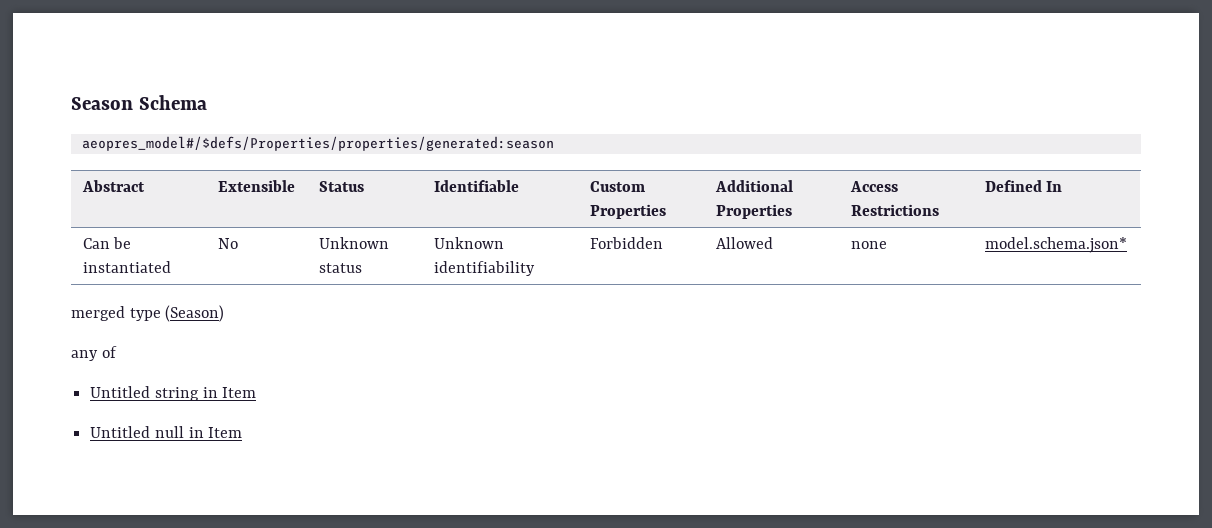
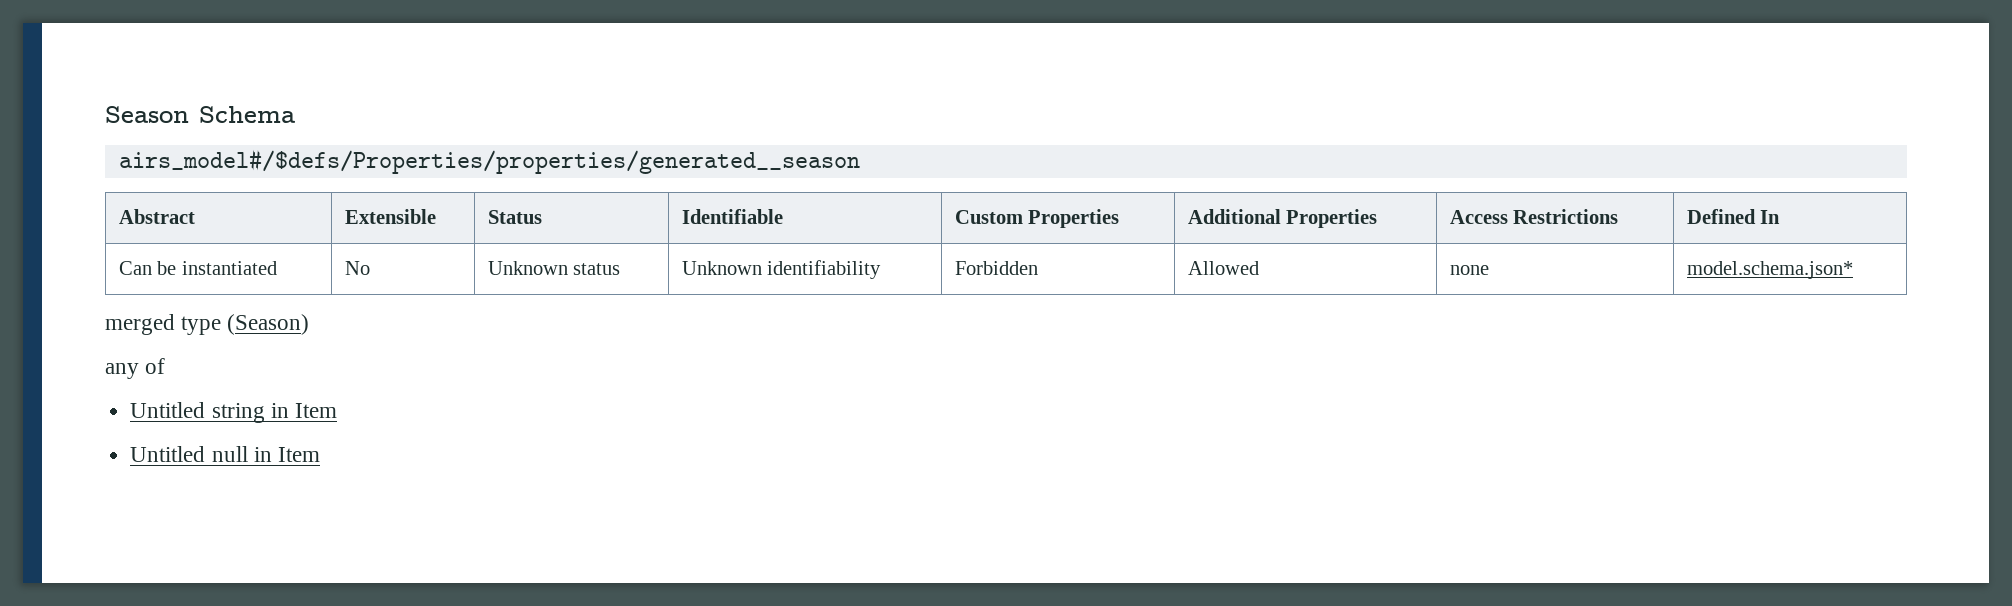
[81,136,554,151] aeopres_model#/$defs/Properties/properties/generated:season -> [118,149,860,174] airs_model#/$defs/Properties/properties/generated__season

